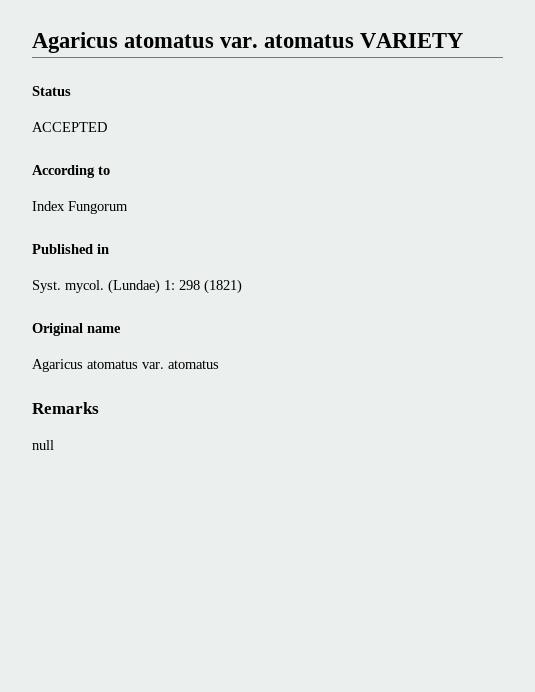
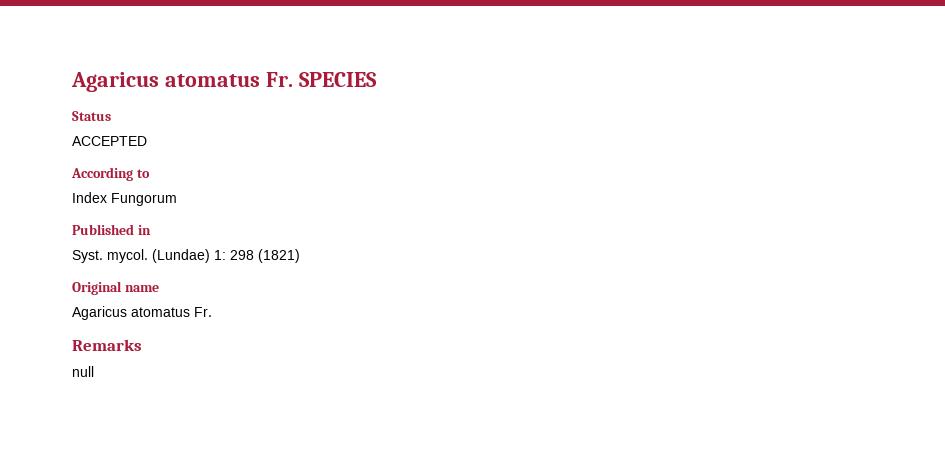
[32,32,464,53] Agaricus atomatus var. atomatus VARIETY -> [71,72,377,92] Agaricus atomatus Fr. SPECIES
[142,360,219,369] var. atomatus -> [194,307,212,317] Fr.

